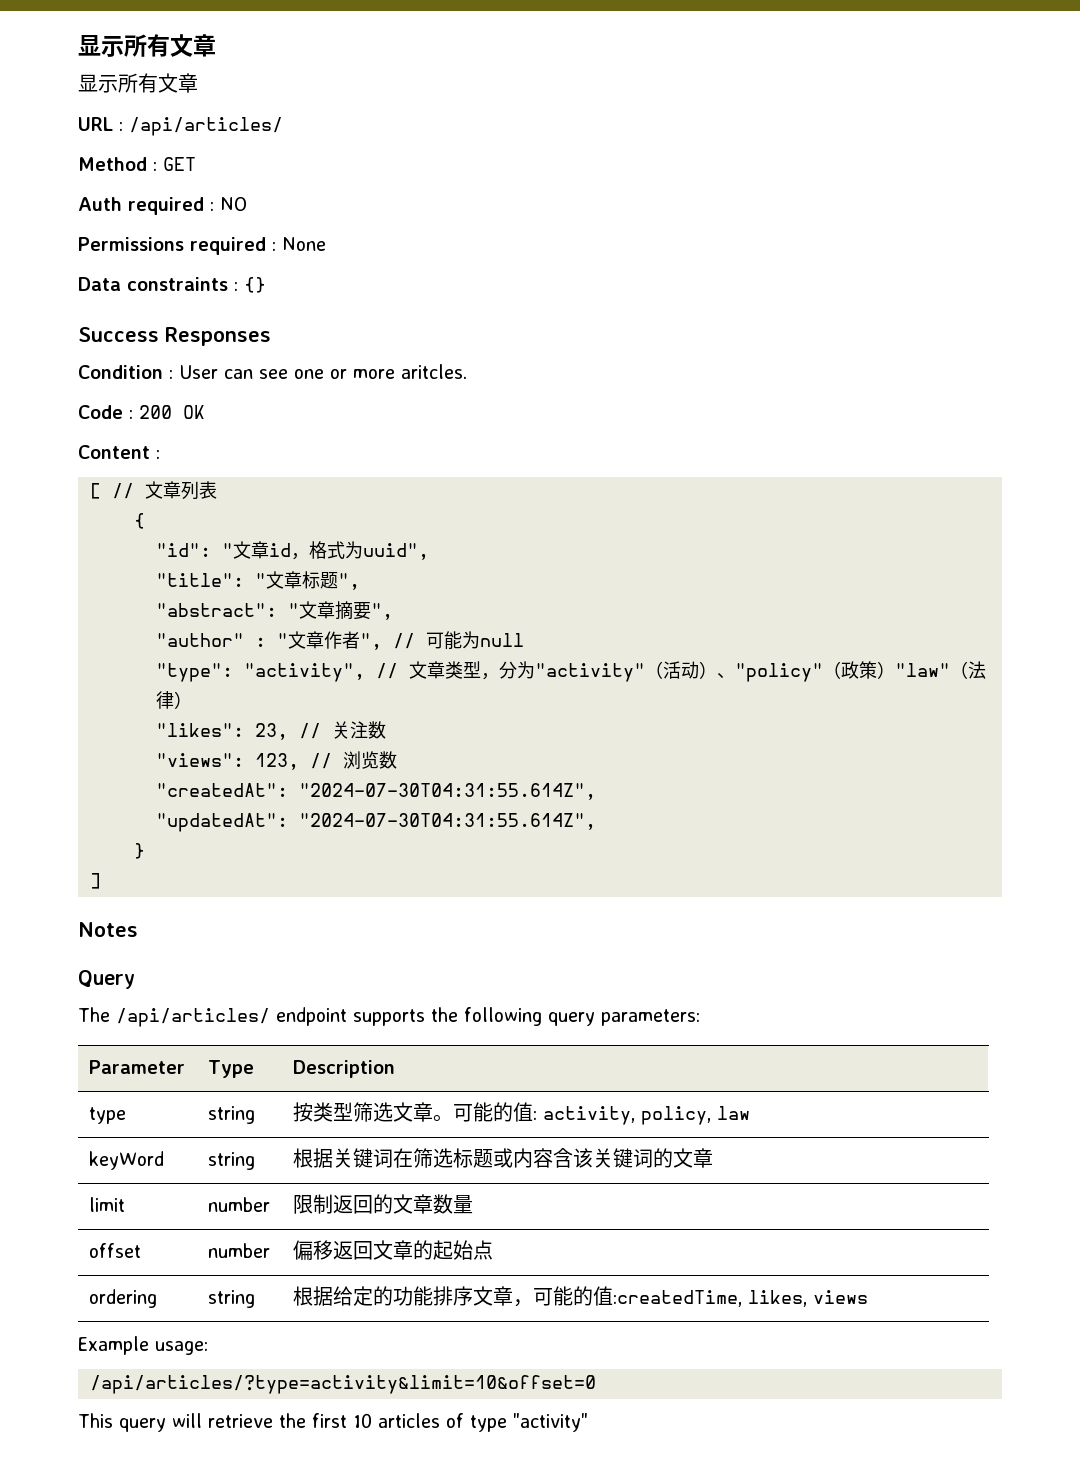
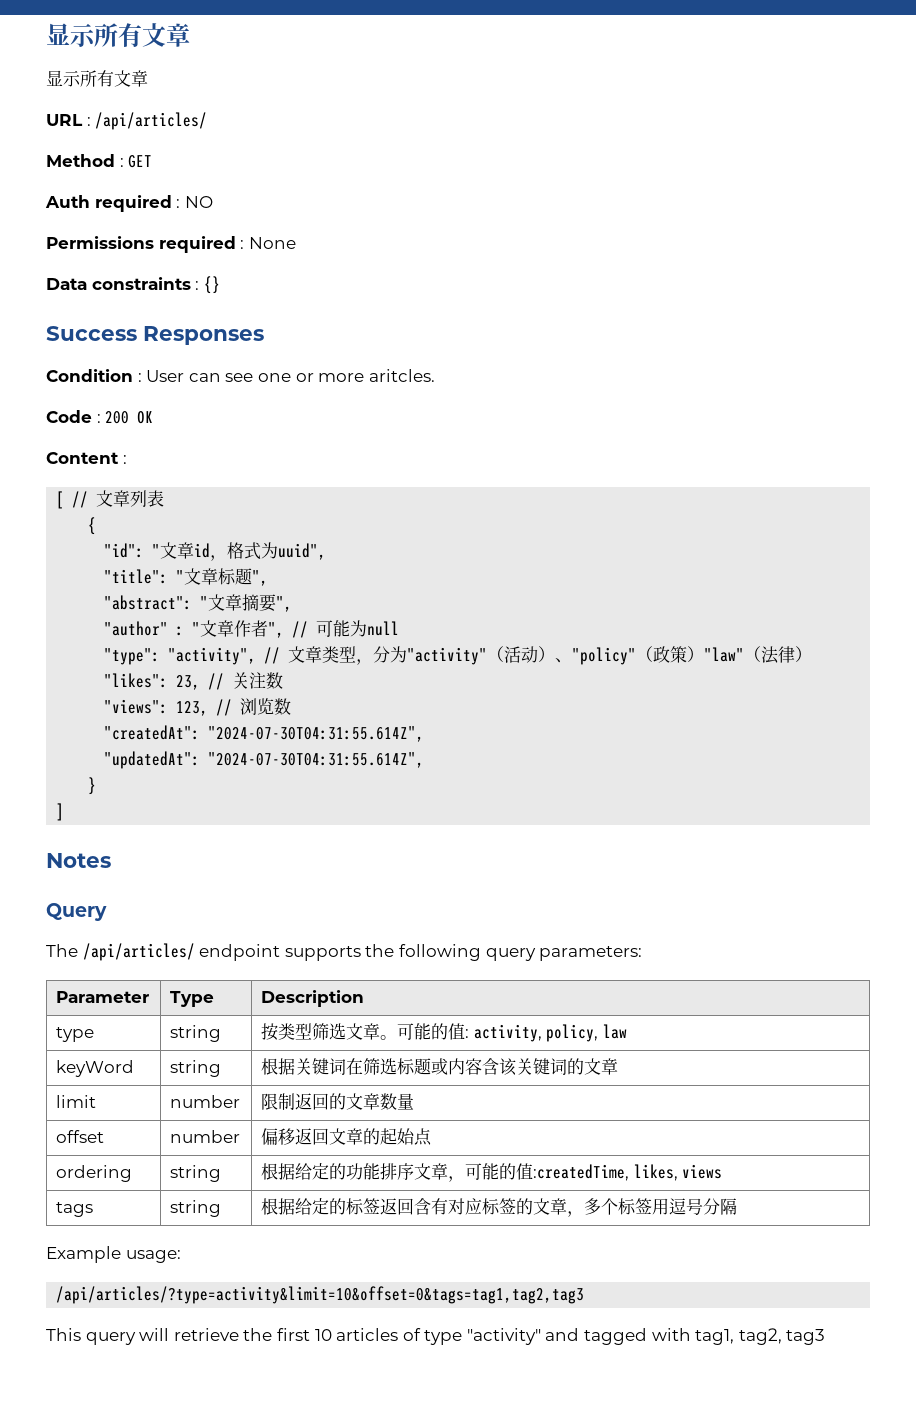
(869, 1297) none -> [56,1202,94,1217] [170,1200,222,1217] [261,1198,738,1217] // tags | string | 根据给定的标签返回含有对应标签的文章，多个标签用逗号分隔
[90,1375,596,1394] /api/articles/?type=activity&limit=10&offset=0 -> [56,1286,585,1304] /api/articles/?type=activity&limit=10&offset=0&tags=tag1,tag2,tag3
(588, 1422) none -> [545,1328,826,1345] and tagged with tag1, tag2, tag3

